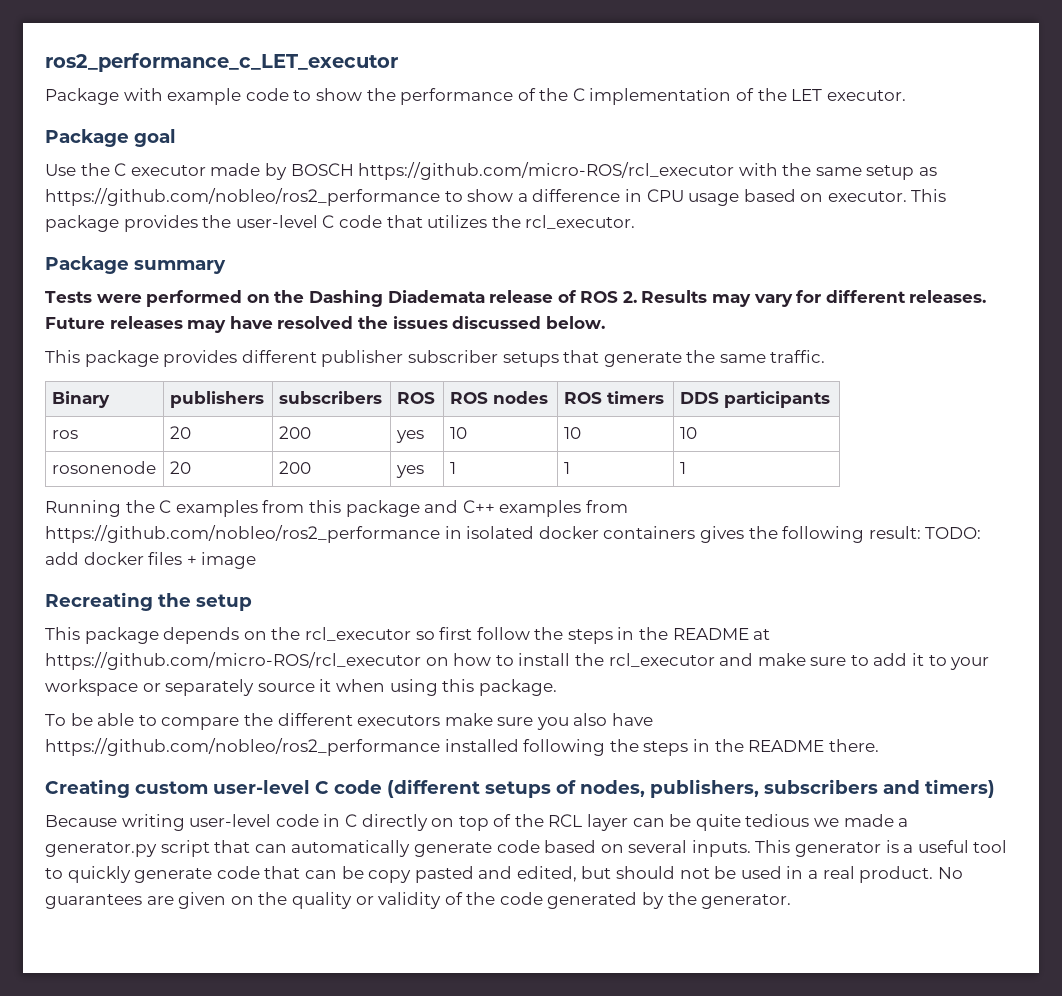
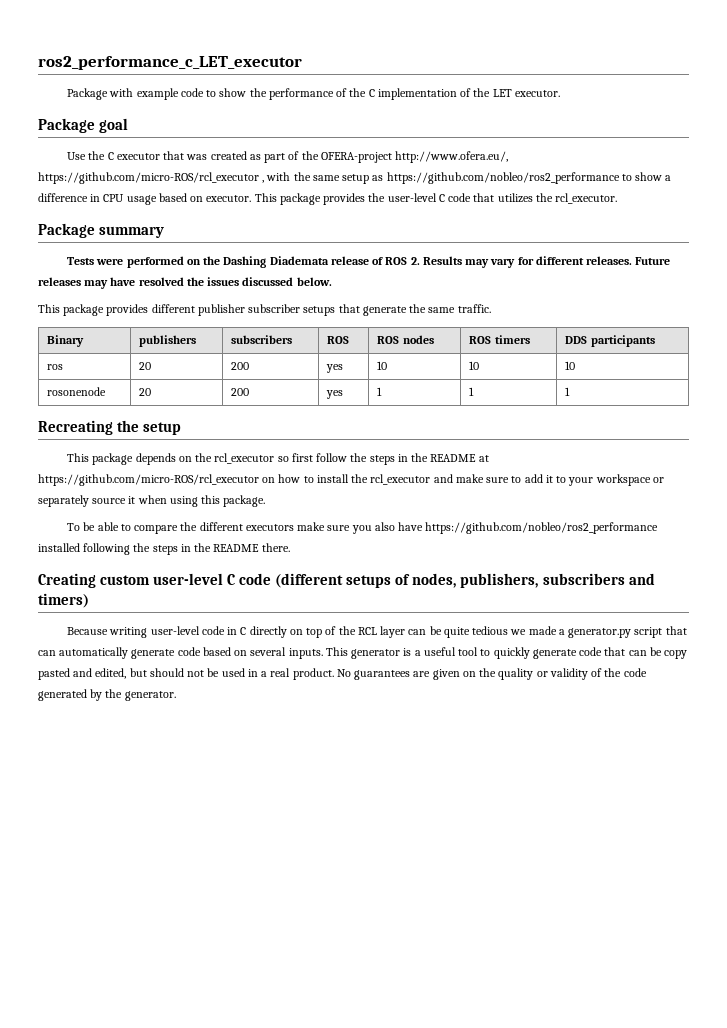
[210,162,735,180] made by BOSCH https://github.com/micro-ROS/rcl_executor -> [163,151,509,163] [38,172,265,184] that was created as part of the OFERA-project http://www.ofera.eu/, https://github.com/micro-ROS/rcl_executor ,
[45,500,628,517] [45,525,982,543] [45,552,257,569] // Running the C examples from this package and C++ examples from https://github.com/nobleo/ros2_performance in isolated docker containers gives the following result: TODO: add docker files + image -> (571, 391) none

